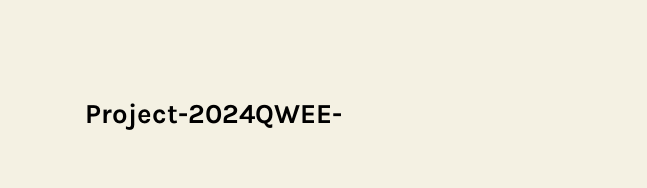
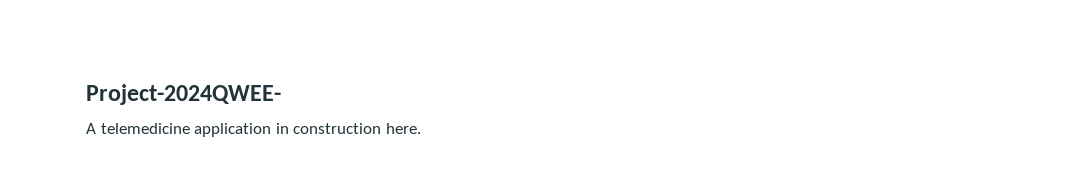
(342, 116) none -> [86,123,421,137] // A telemedicine application in construction here.

